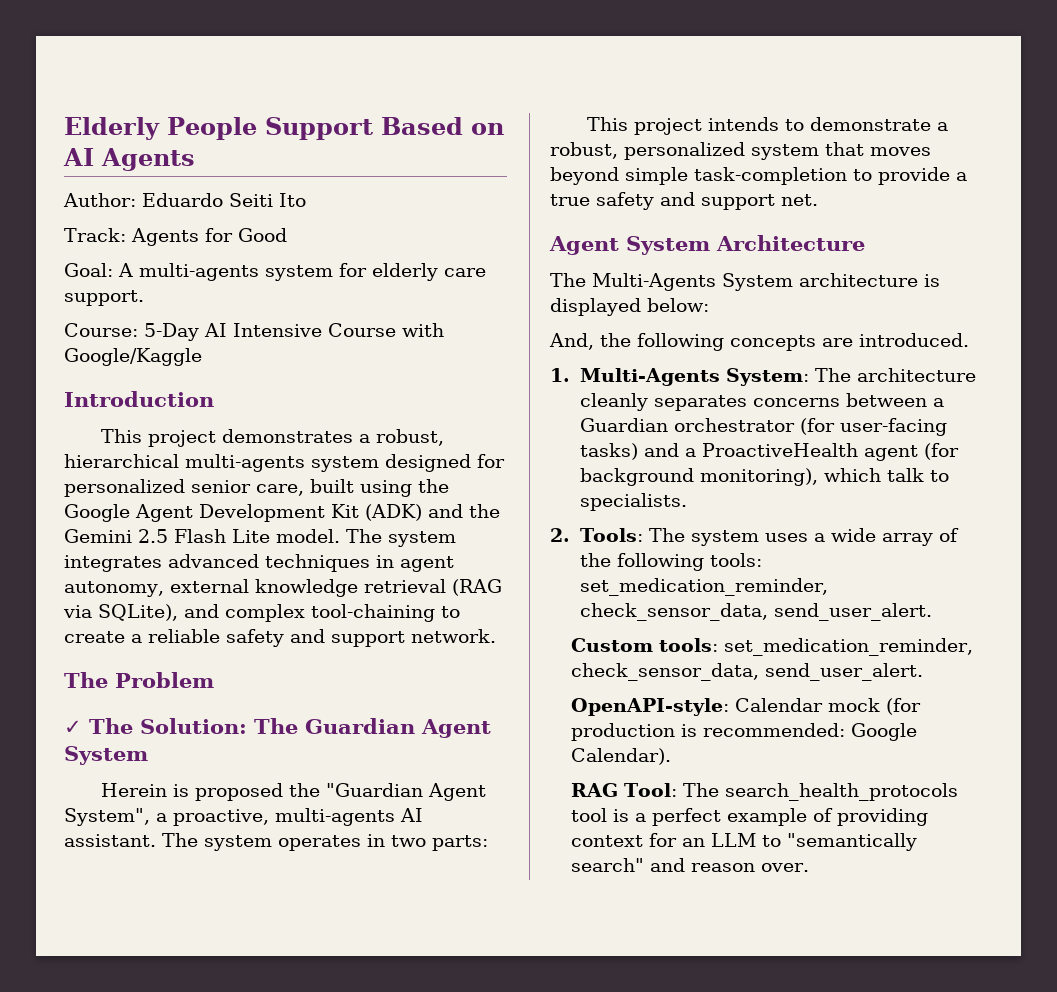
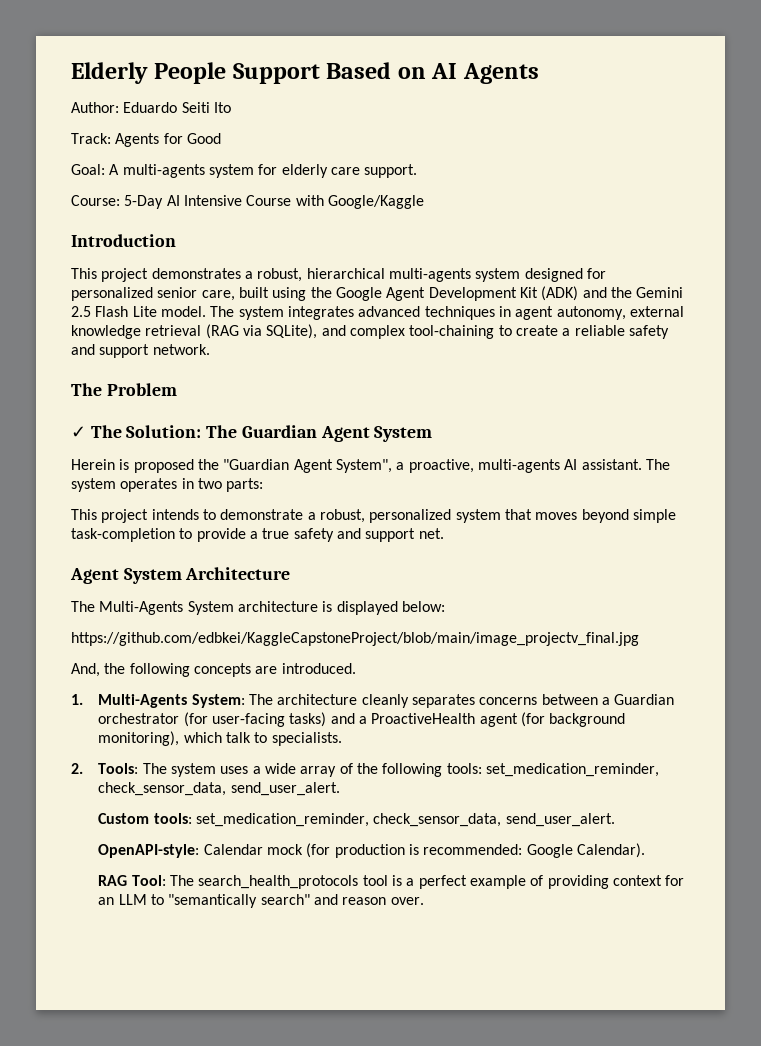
(709, 305) none -> [71,632,639,646] // https://github.com/edbkei/KaggleCapstoneProject/blob/main/image_projectv_final.jpg

